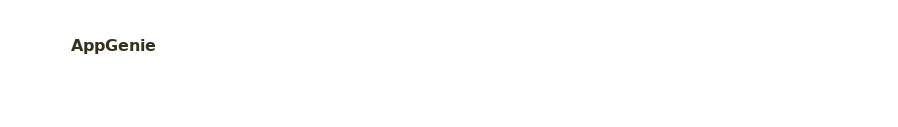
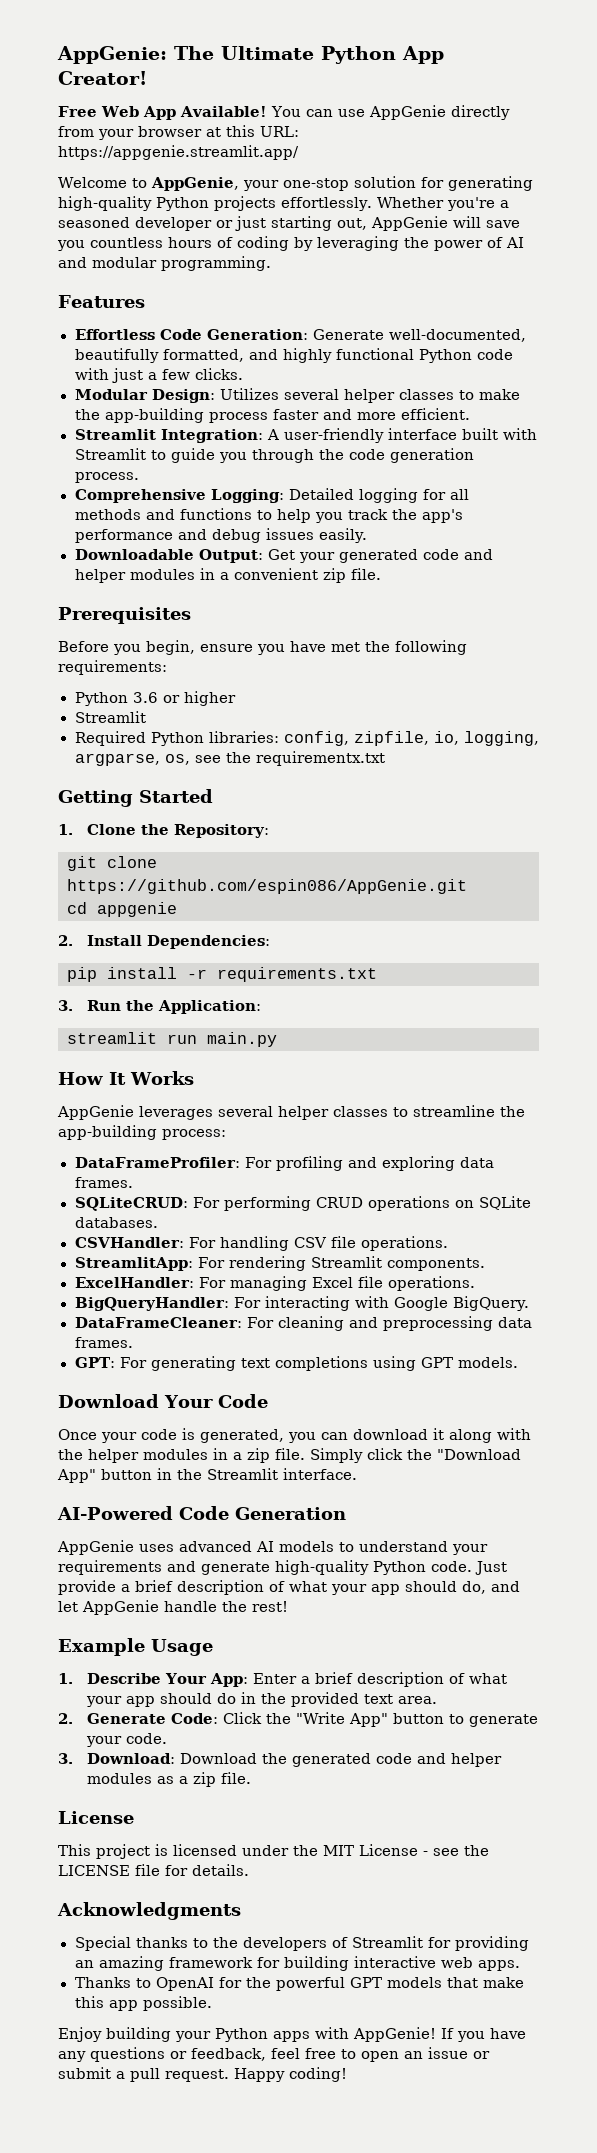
[71,39,156,54] AppGenie -> [57,46,444,64] [58,71,147,85] [58,105,510,120] [58,125,299,140] [58,145,299,160] [58,176,533,191] [58,196,509,211] [58,216,520,231] [57,236,524,251] [58,256,271,271] [58,295,145,308] [74,329,526,342] [74,348,513,363] [74,368,243,383] [74,388,520,403] [74,408,470,423] [74,428,537,443] [74,448,474,463] [74,472,139,483] [74,488,469,503] [74,508,463,523] [74,528,368,543] [74,549,493,563] [74,568,381,583] [58,607,191,624] [58,640,467,655] [58,660,167,675] [74,691,236,706] [74,711,146,723] [74,731,539,746] [74,751,385,766] [58,789,213,807] [58,824,270,838] [67,856,157,871] [67,879,467,894] [67,902,177,917] [58,935,271,949] [67,967,377,982] [58,1000,262,1014] [67,1032,277,1047] [58,1071,194,1085] [57,1105,525,1120] [58,1125,226,1140] [74,1156,494,1171] [74,1177,133,1188] [74,1196,531,1211] [74,1217,158,1228] [74,1236,448,1251] [74,1256,485,1271] [74,1276,475,1291] [74,1296,530,1311] [74,1316,532,1331] [74,1337,133,1348] [74,1356,518,1371] [58,1394,268,1408] [58,1428,531,1443] [58,1448,521,1463] [57,1468,357,1483] [57,1506,346,1520] [57,1540,488,1555] [58,1560,507,1575] [58,1580,520,1595] [58,1600,288,1615] [58,1638,213,1656] [58,1672,508,1687] [86,1692,438,1707] [58,1712,539,1727] [86,1733,168,1747] [58,1753,503,1767] [87,1772,252,1787] [58,1811,134,1824] [58,1844,489,1859] [58,1864,249,1876] [57,1902,241,1920] [74,1936,529,1951] [74,1956,520,1971] [74,1977,524,1991] [74,1996,212,2011] [58,2027,526,2042] [58,2047,490,2062] [58,2067,347,2082] AppGenie: The Ultimate Python App Creator! // Free Web App Available! You can use AppGenie directly from your browser at this URL: https://appgenie.streamlit.app/ // Welcome to AppGenie, your one-stop solution for generating high-quality Python projects effortlessly. Whether you're a seasoned developer or just starting out, AppGenie will save you countless hours of coding by leveraging the power of AI and modular programming. // Features // Effortless Code Generation: Generate well-documented, beautifully formatted, and highly functional Python code with just a few clicks. // Modular Design: Utilizes several helper classes to make the app-building process faster and more efficient. // Streamlit Integration: A user-friendly interface built with Streamlit to guide you through the code generation process. // Comprehensive Logging: Detailed logging for all methods and functions to help you track the app's performance and debug issues easily. // Downloadable Output: Get your generated code and helper modules in a convenient zip file. // Prerequisites // Before you begin, ensure you have met the following requirements: // Python 3.6 or higher // Streamlit // Required Python libraries: config, zipfile, io, logging, argparse, os, see the requirementx.txt // Getting Started // 1. Clone the Repository: // git clone https://github.com/espin086/AppGenie.git // cd appgenie // 2. Install Dependencies: // pip install -r requirements.txt // 3. Run the Application: // streamlit run main.py // How It Works // AppGenie leverages several helper classes to streamline the app-building process: // DataFrameProfiler: For profiling and exploring data frames. // SQLiteCRUD: For performing CRUD operations on SQLite databases. // CSVHandler: For handling CSV file operations. // StreamlitApp: For rendering Streamlit components. // ExcelHandler: For managing Excel file operations. // BigQueryHandler: For interacting with Google BigQuery. // DataFrameCleaner: For cleaning and preprocessing data frames. // GPT: For generating text completions using GPT models. // Download Your Code // Once your code is generated, you can download it along with the helper modules in a zip file. Simply click the "Download App" button in the Streamlit interface. // AI-Powered Code Generation // AppGenie uses advanced AI models to understand your requirements and generate high-quality Python code. Just provide a brief description of what your app should do, and let AppGenie handle the rest! // Example Usage // 1. Describe Your App: Enter a brief description of what your app should do in the provided text area. // 2. Generate Code: Click the "Write App" button to generate your code. // 3. Download: Download the generated code and helper modules as a zip file. // License // This project is licensed under the MIT License - see the LICENSE file for details. // Acknowledgments // Special thanks to the developers of Streamlit for providing an amazing framework for building interactive web apps. // Thanks to OpenAI for the powerful GPT models that make this app possible. // Enjoy building your Python apps with AppGenie! If you have any questions or feedback, feel free to open an issue or submit a pull request. Happy coding!

